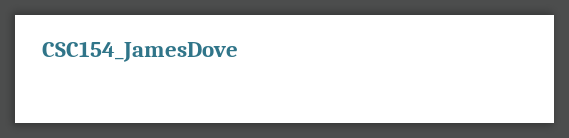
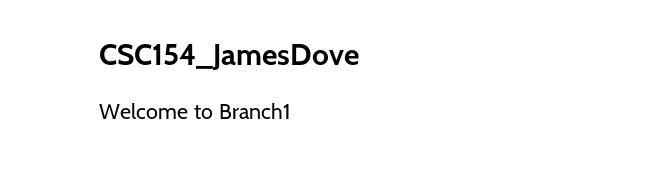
(238, 51) none -> [99,103,291,119] // Welcome to Branch1

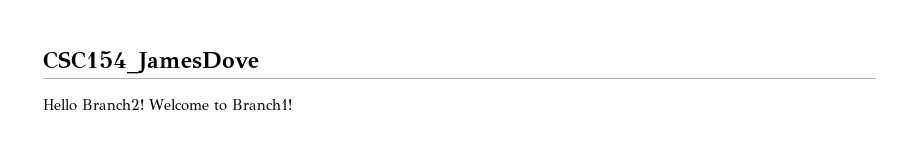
(359, 57) none -> [43,99,144,111] Hello Branch2!
[218,103,291,119] Branch1 -> [231,99,292,110] Branch1!

